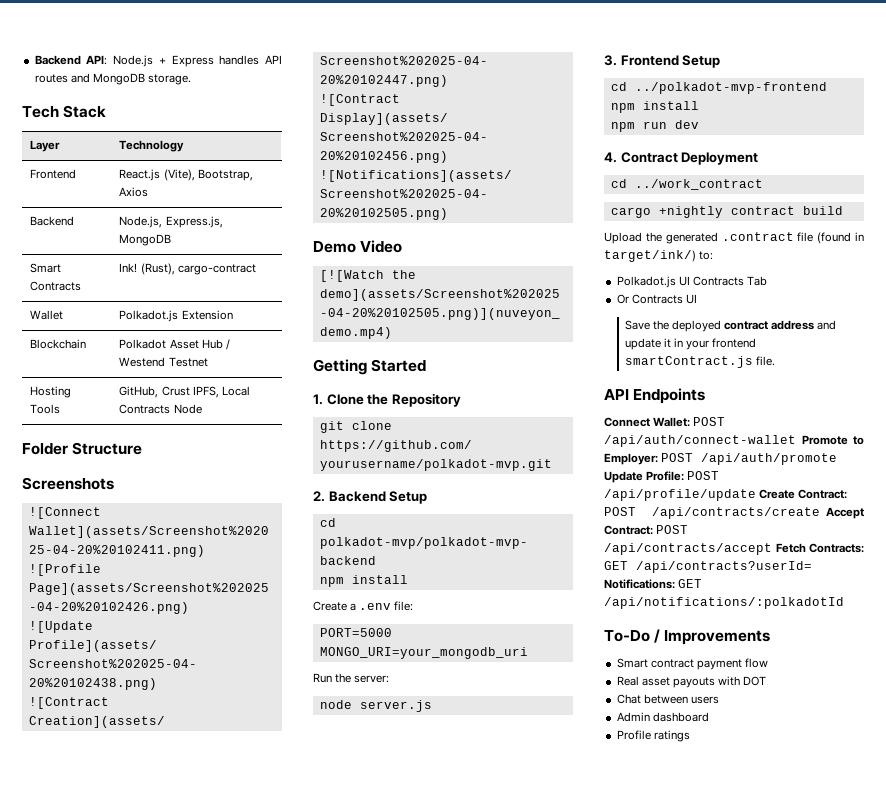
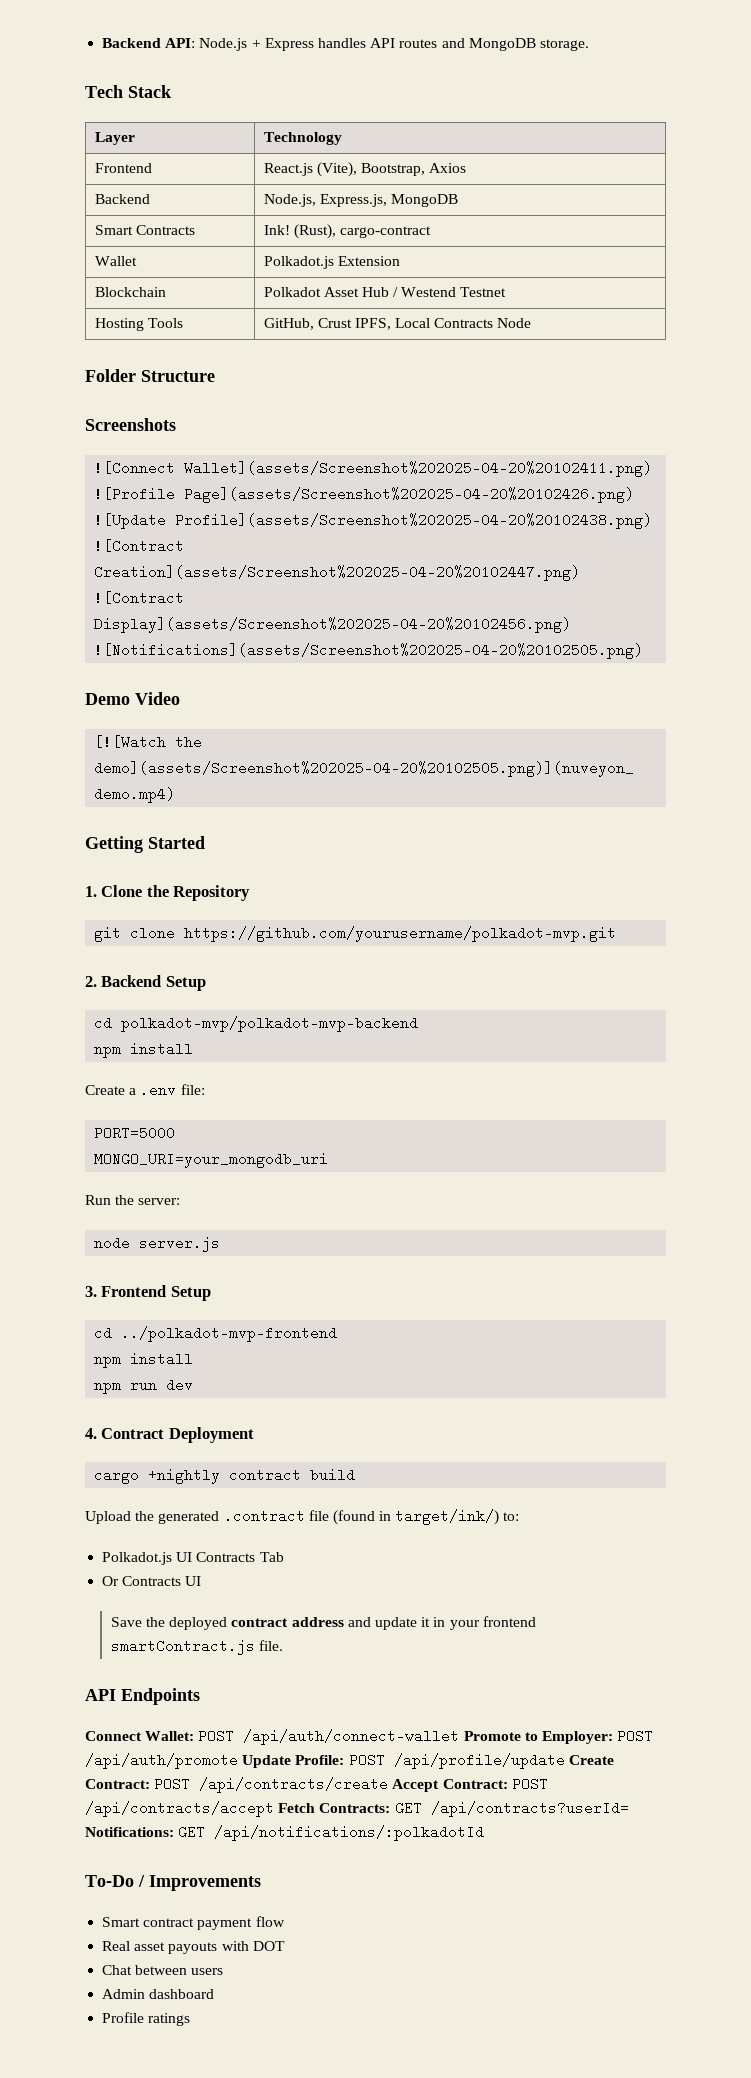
[610,179,763,190] // cd ../work_contract -> (254, 1435) none

